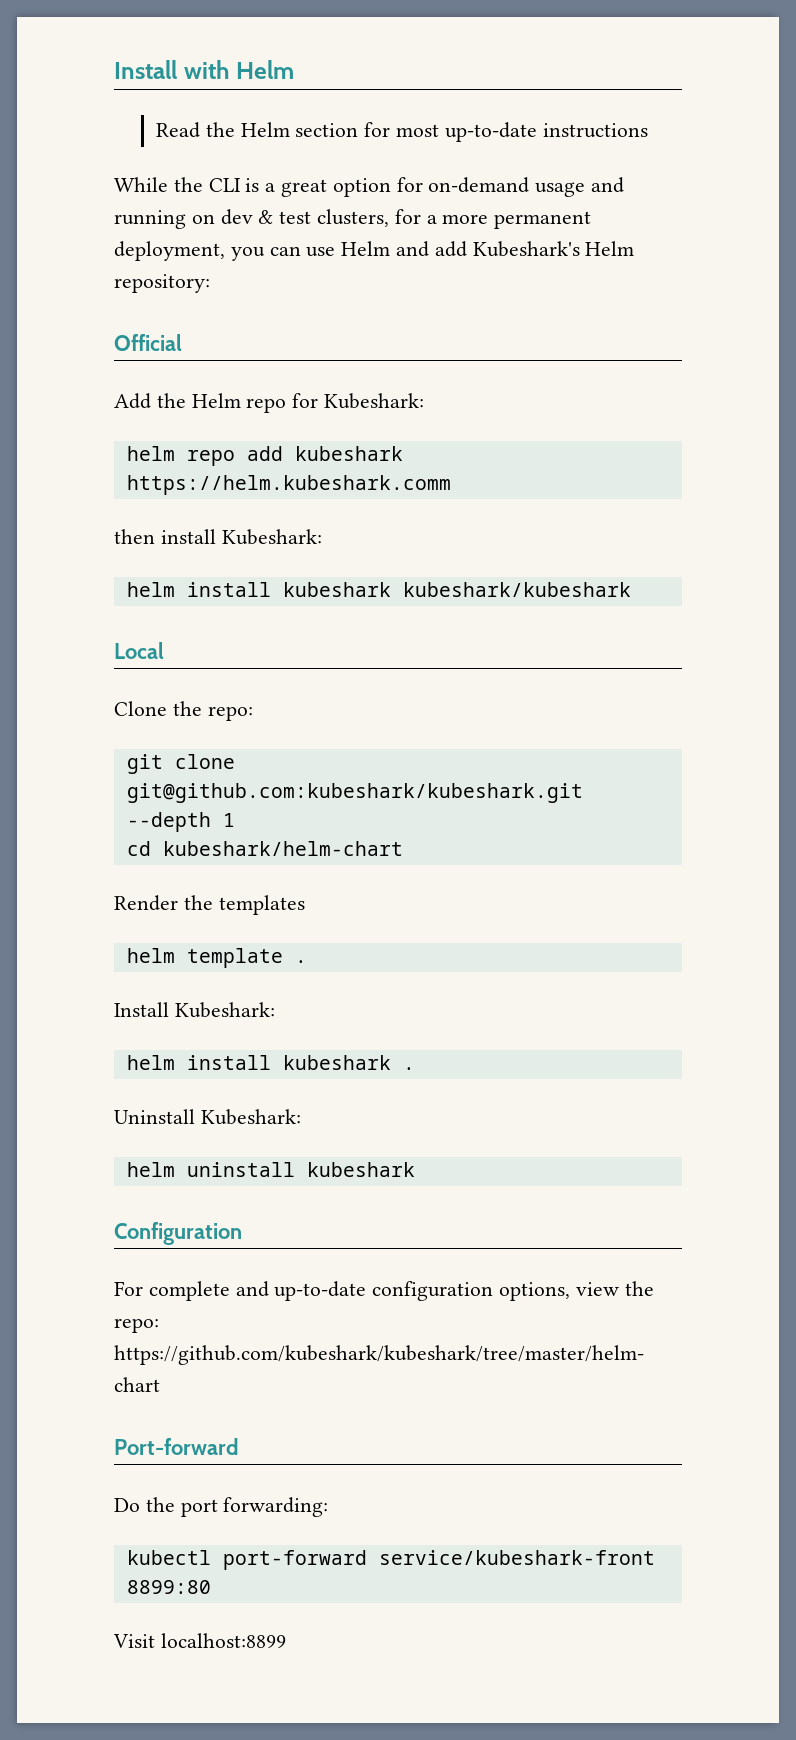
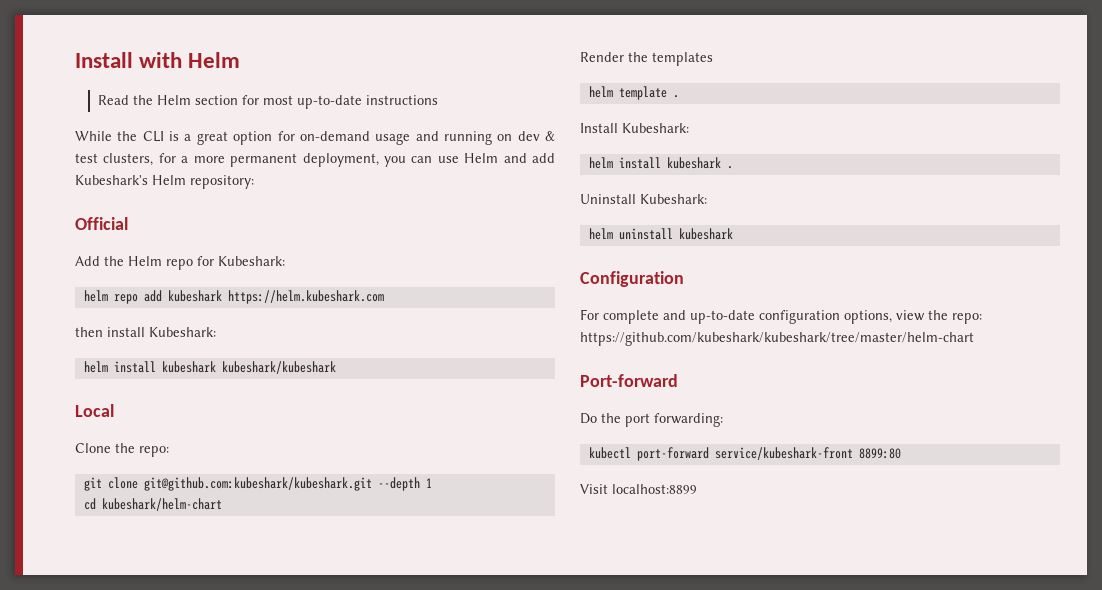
[126,475,451,495] https://helm.kubeshark.comm -> [227,290,384,304] https://helm.kubeshark.com

